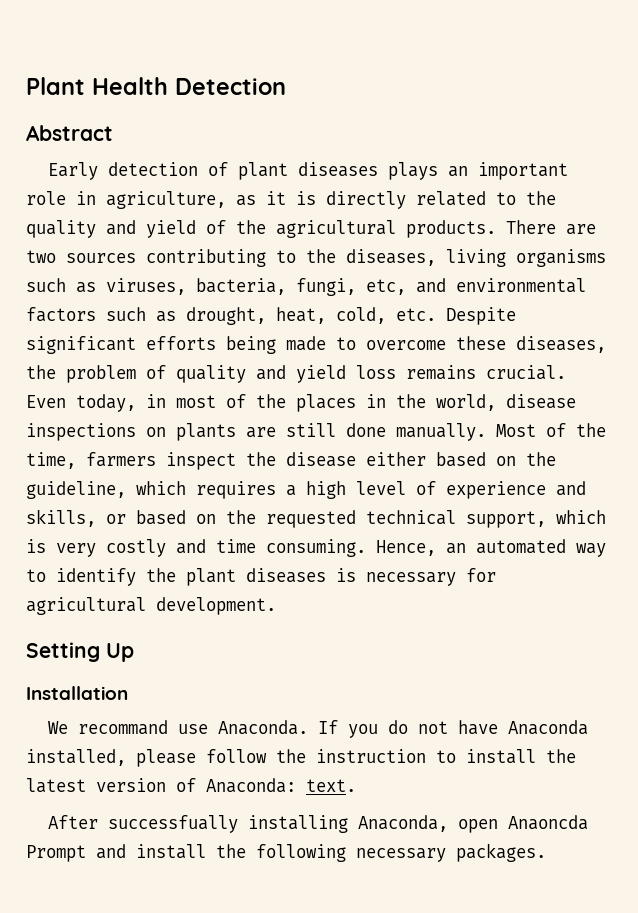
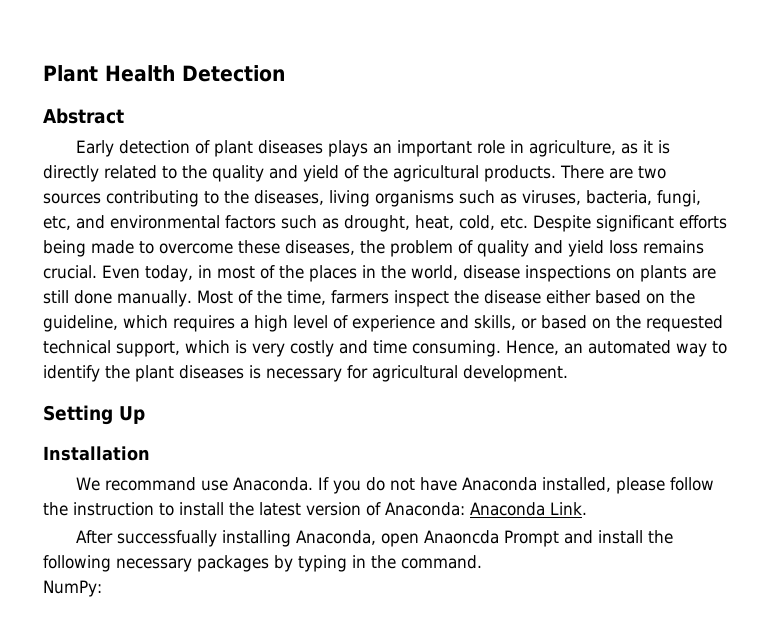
[306,779,356,792] text. -> [470,502,587,516] Anaconda Link.
[456,843,546,862] packages. -> [197,555,482,572] [43,580,102,597] packages by typing in the command. // NumPy:

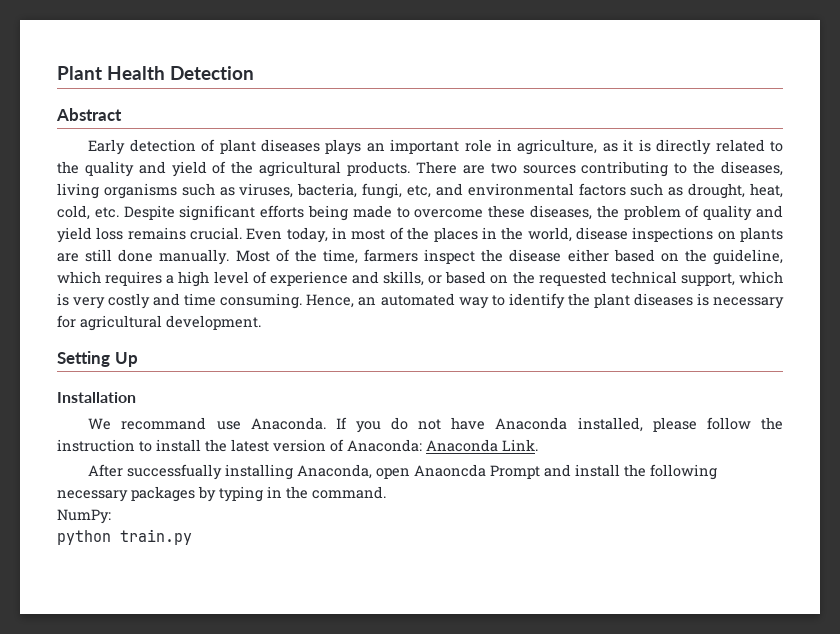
(102, 588) none -> [57,529,192,545] // python train.py

